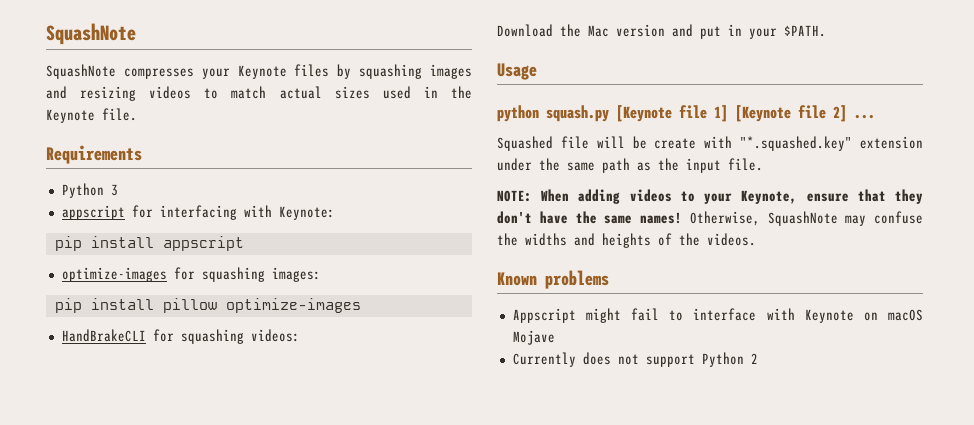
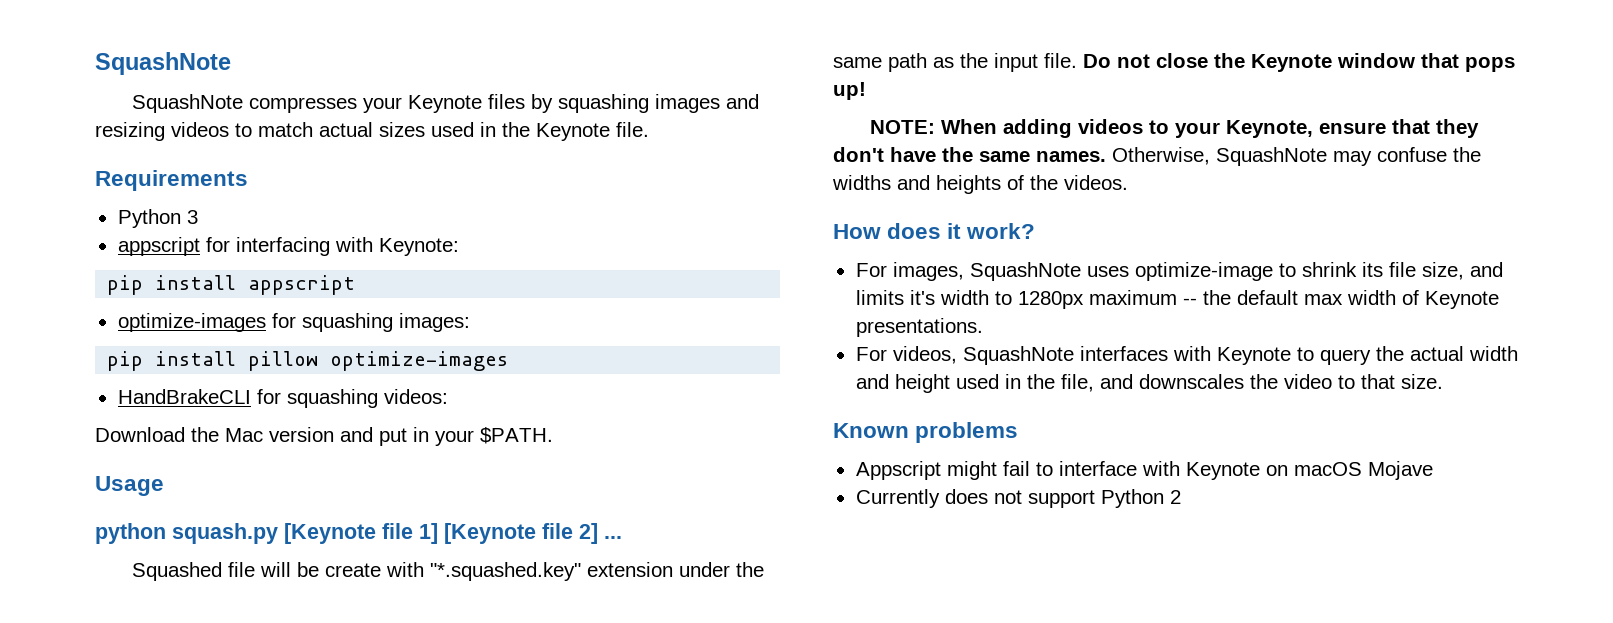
(763, 164) none -> [1083,53,1515,72] [833,82,866,100] Do not close the Keynote window that pops up!
[640,212,682,224] names! -> [1036,151,1106,162] names.
(756, 239) none -> [833,223,1036,239] [855,262,1503,281] [855,290,1499,309] [855,318,983,337] [855,346,1518,365] [855,374,1443,393] // How does it work? // For images, SquashNote uses optimize-image to shrink its file size, and limits it's width to 1280px maximum -- the default max width of Keynote presentations. // For videos, SquashNote interfaces with Keynote to query the actual width and height used in the file, and downscales the video to that size.

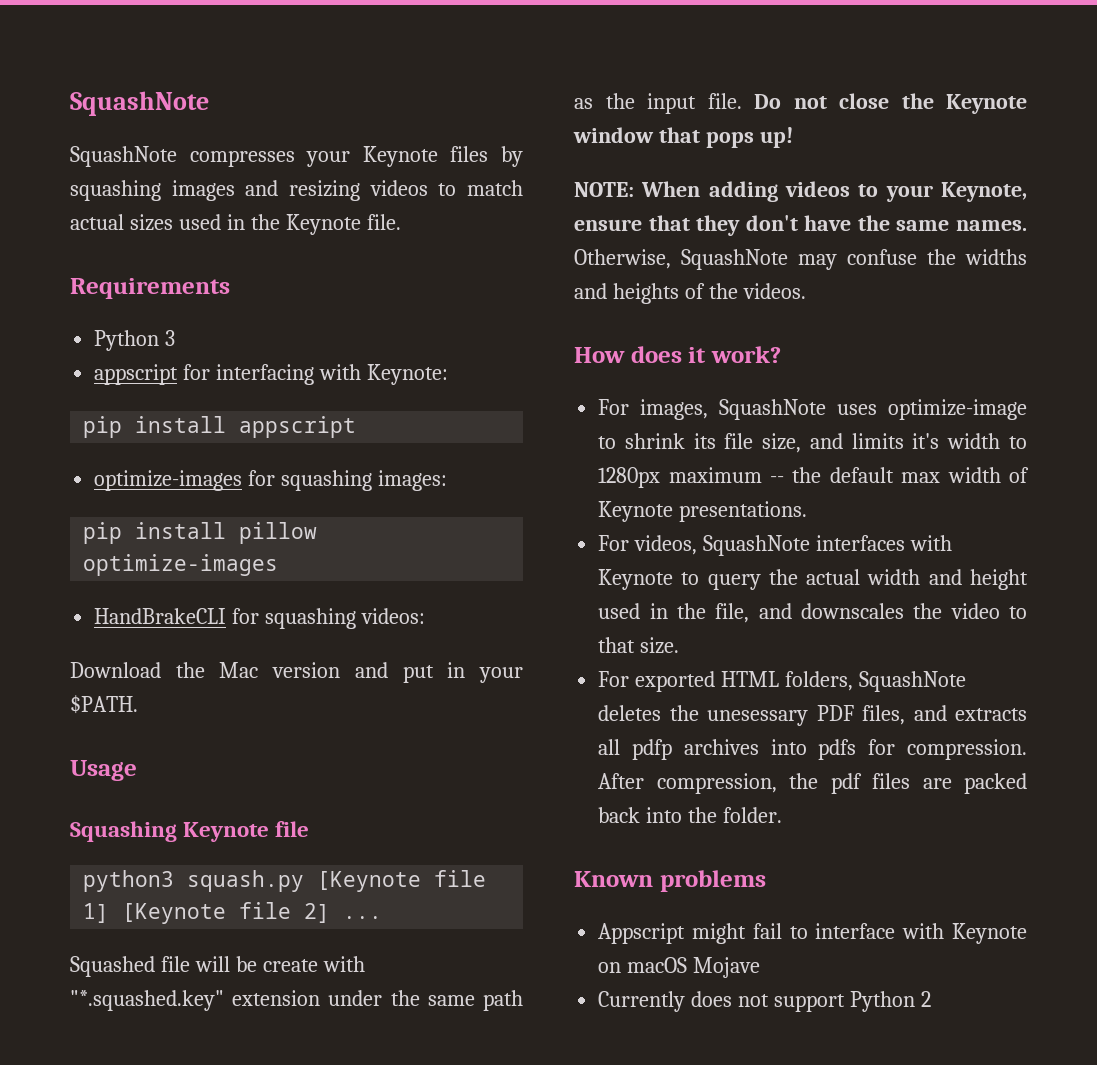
[95,523,166,544] python -> [70,821,310,842] [83,870,175,892] Squashing Keynote file // python3
(1443, 381) none -> [598,671,966,692] [598,705,1027,726] [598,739,1027,760] [598,773,1027,794] [598,807,783,823] // For exported HTML folders, SquashNote deletes the unesessary PDF files, and extracts all pdfp archives into pdfs for compression. After compression, the pdf files are packed back into the folder.

